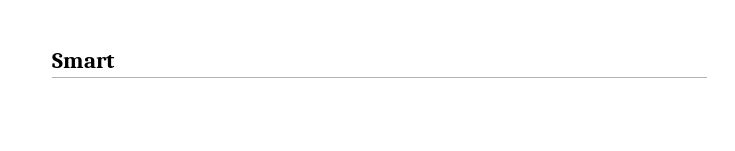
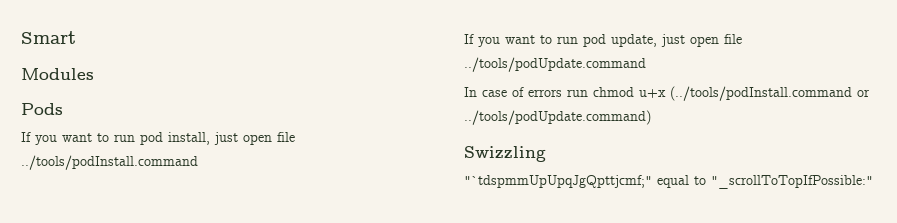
(115, 60) none -> [21,68,94,80] [21,103,63,115] [21,132,295,145] [21,155,198,170] [464,34,742,47] [464,57,646,72] [464,86,870,101] [464,110,651,125] [464,146,546,162] [464,175,873,189] // Modules // Pods // If you want to run pod install, just open file ../tools/podInstall.command // If you want to run pod update, just open file ../tools/podUpdate.command // In case of errors run chmod u+x (../tools/podInstall.command or ../tools/podUpdate.command) // Swizzling // "`tdspmmUpUpqJgQpttjcmf;" equal to "_scrollToTopIfPossible:"

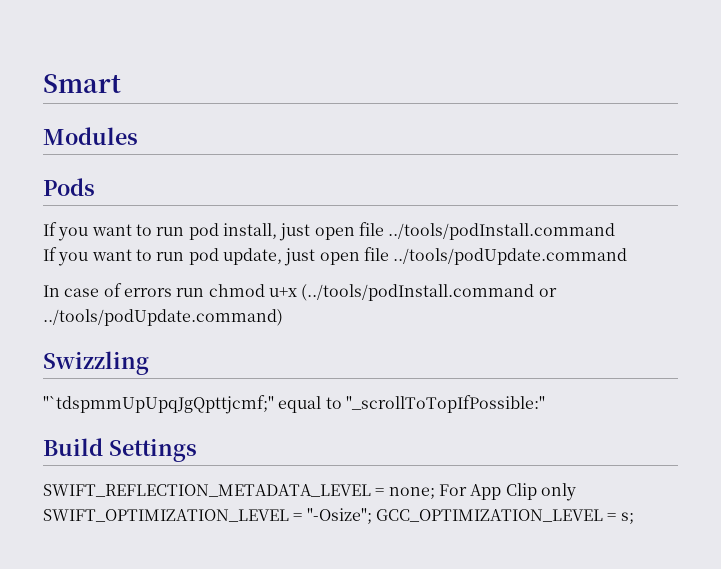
(873, 182) none -> [43,438,197,462] [43,483,576,501] [43,508,634,524] // Build Settings // SWIFT_REFLECTION_METADATA_LEVEL = none; For App Clip only SWIFT_OPTIMIZATION_LEVEL = "-Osize"; GCC_OPTIMIZATION_LEVEL = s;

